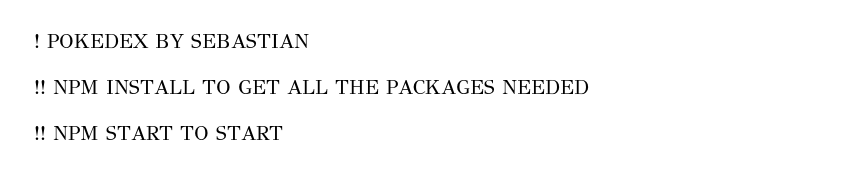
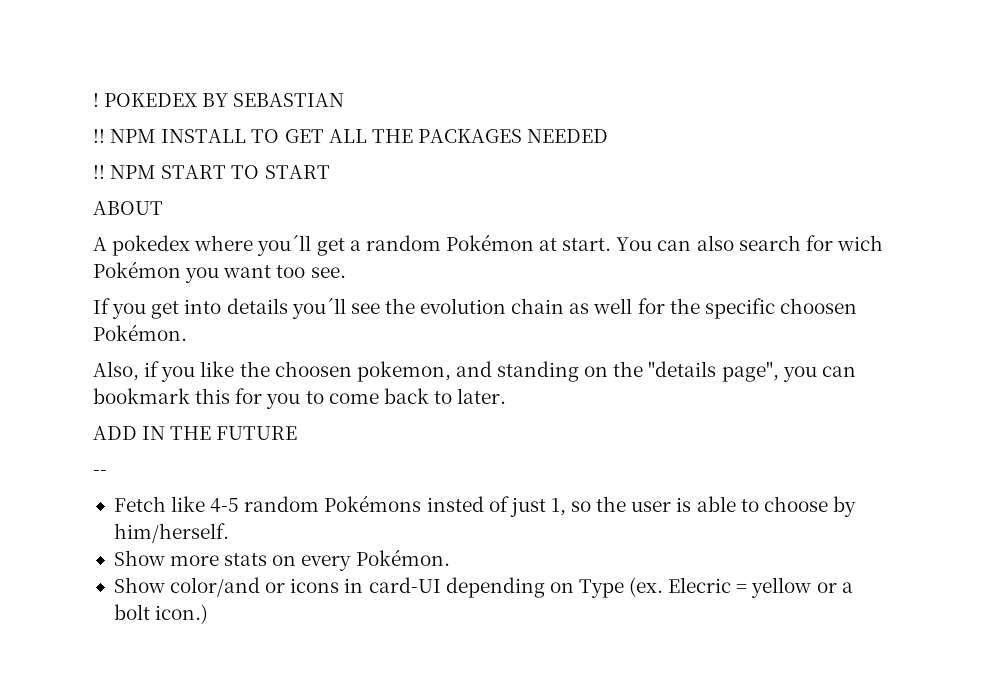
(283, 132) none -> [93,201,163,215] [93,234,883,256] [93,261,346,283] [93,298,857,319] [93,324,187,341] [93,361,856,382] [93,388,507,409] [93,426,298,440] [93,470,107,476] [113,495,856,517] [113,523,229,543] [113,549,450,571] [113,577,853,598] [113,604,209,624] // ABOUT // A pokedex where you´ll get a random Pokémon at start. You can also search for wich Pokémon you want too see. // If you get into details you´ll see the evolution chain as well for the specific choosen Pokémon. // Also, if you like the choosen pokemon, and standing on the "details page", you can bookmark this for you to come back to later. // ADD IN THE FUTURE // -- // Fetch like 4-5 random Pokémons insted of just 1, so the user is able to choose by him/herself. // Show more stats on every Pokémon. // Show color/and or icons in card-UI depending on Type (ex. Elecric = yellow or a bolt icon.)

